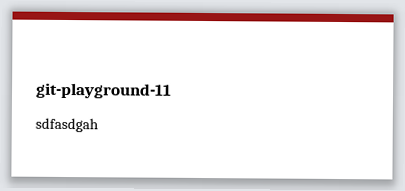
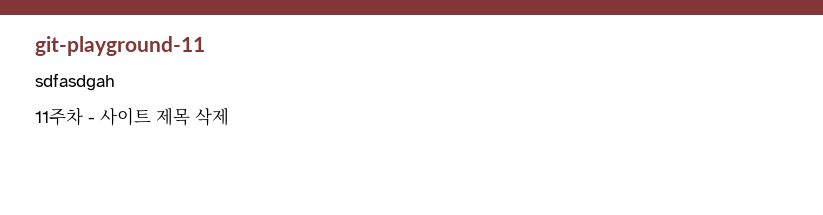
(99, 125) none -> [35,107,229,126] // 11주차 - 사이트 제목 삭제

